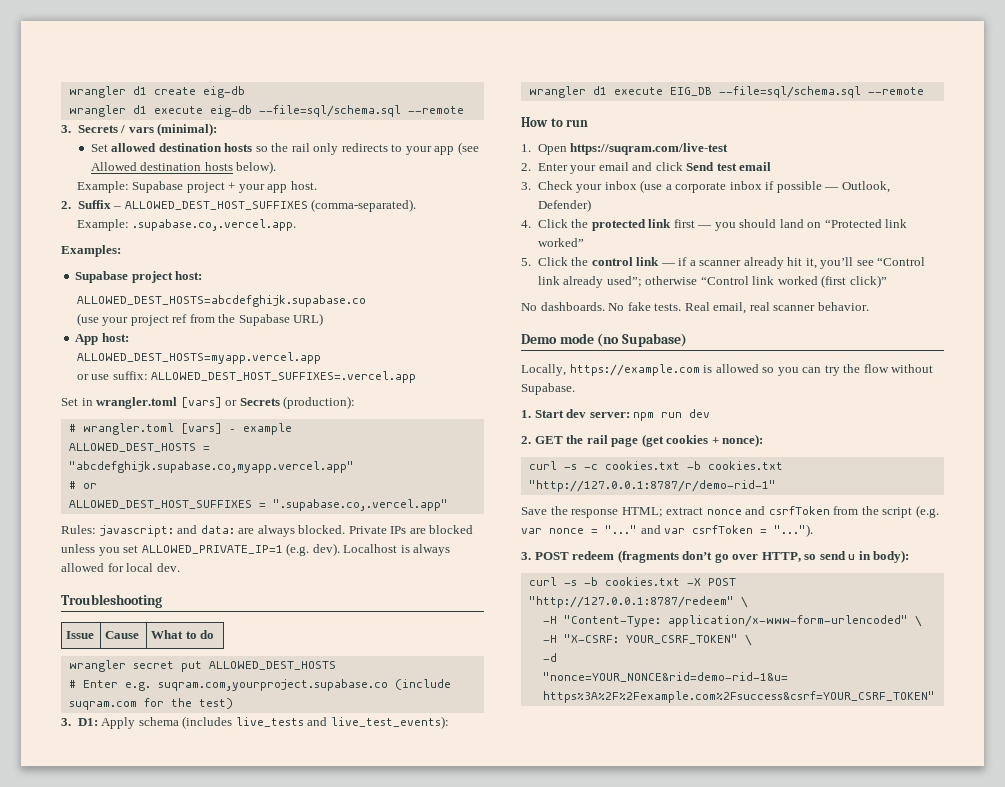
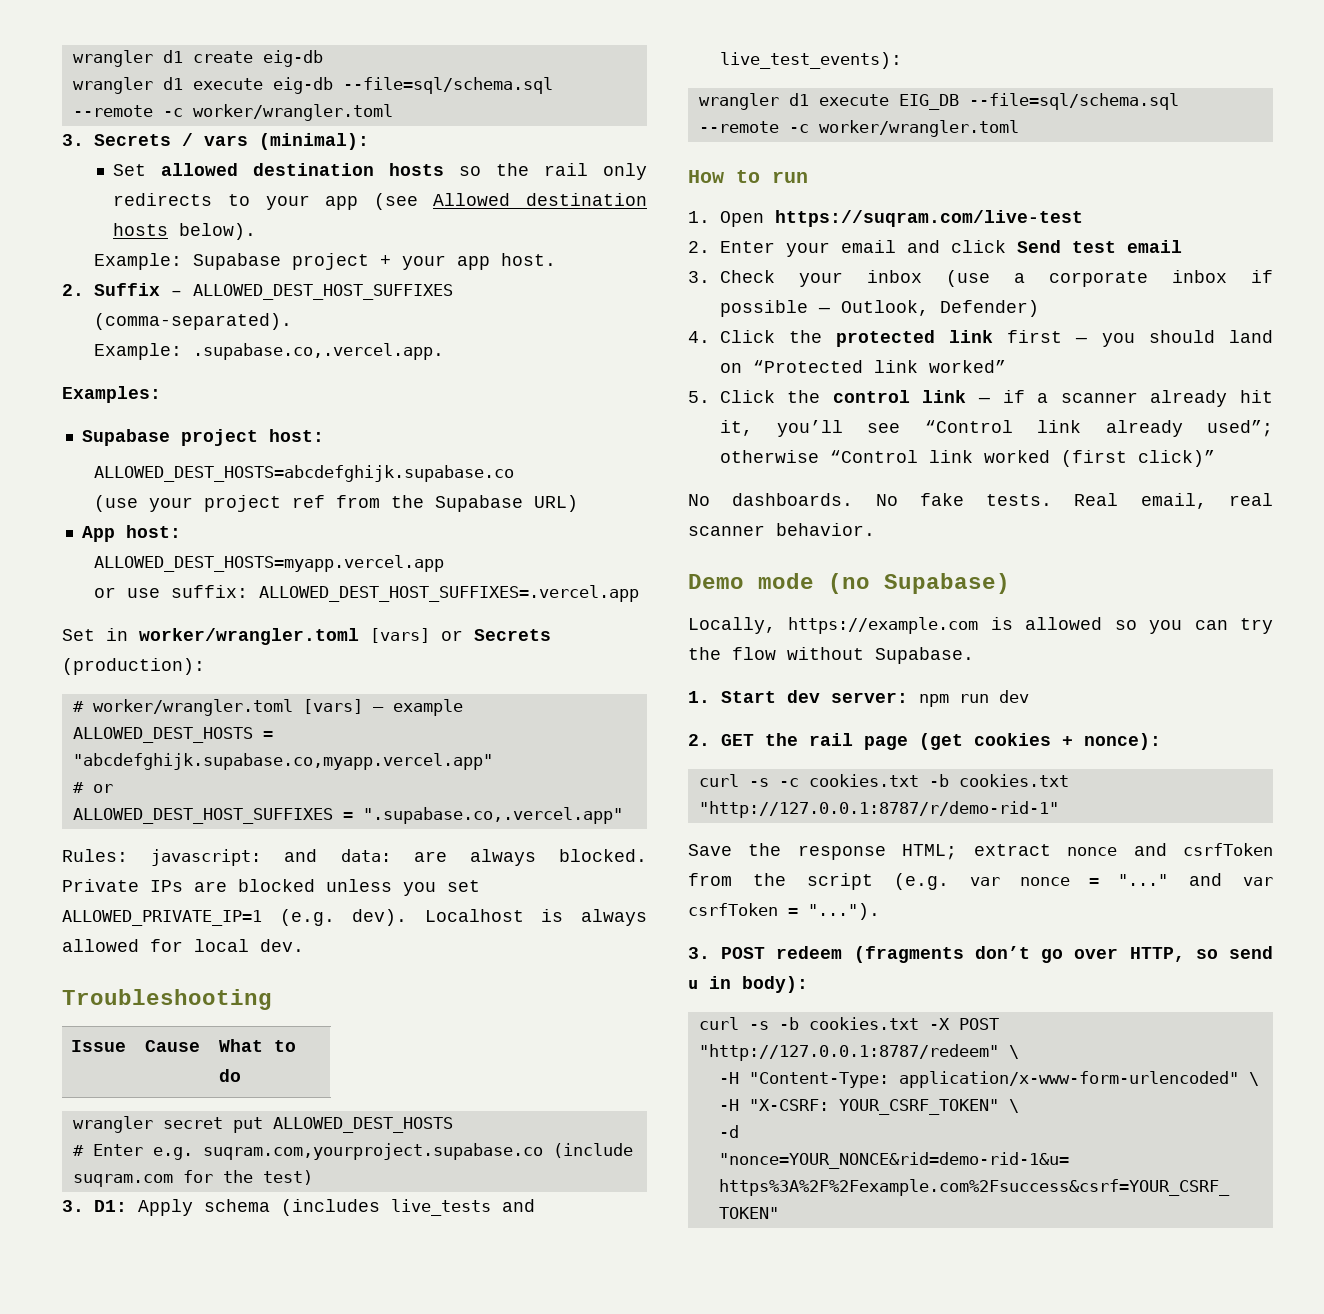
(464, 110) none -> [162,104,393,121] -c worker/wrangler.toml
[96,397,178,409] wrangler.toml -> [139,628,359,645] worker/wrangler.toml
[82,423,174,435] wrangler.toml -> [92,699,293,716] worker/wrangler.toml
(924, 91) none -> [788,120,1019,137] -c worker/wrangler.toml

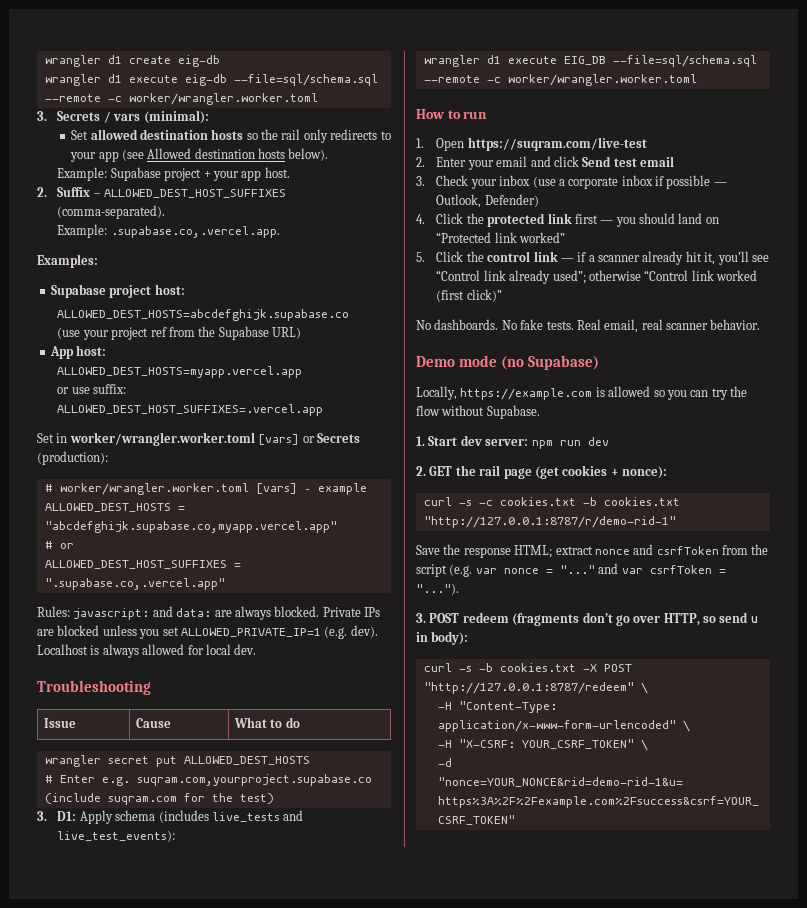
[192,104,393,121] worker/wrangler.toml -> [128,93,318,105] worker/wrangler.worker.toml
[139,628,359,645] worker/wrangler.toml -> [69,432,255,446] worker/wrangler.worker.toml
[92,699,293,716] worker/wrangler.toml -> [59,483,249,495] worker/wrangler.worker.toml
[818,120,1019,137] worker/wrangler.toml -> [507,74,697,86] worker/wrangler.worker.toml

